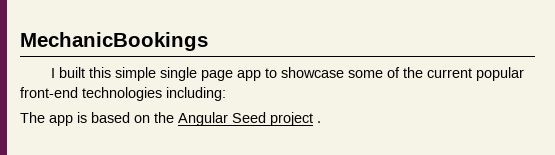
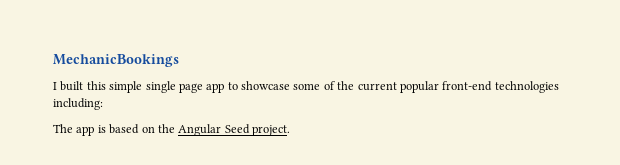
[270,112,321,126] project . -> [252,125,290,136] project.

